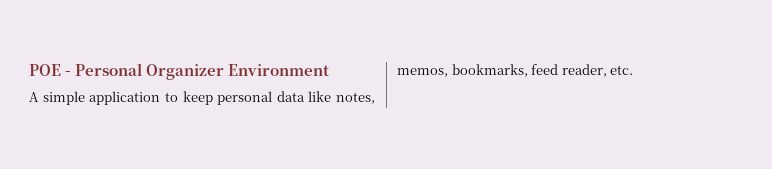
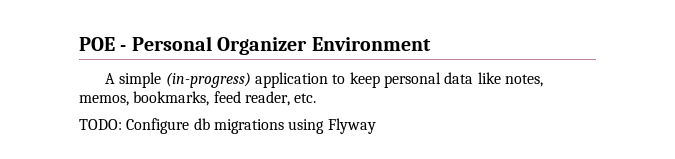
(85, 98) none -> [165,72,251,88] (in-progress)
(634, 70) none -> [79,118,376,134] // TODO: Configure db migrations using Flyway

